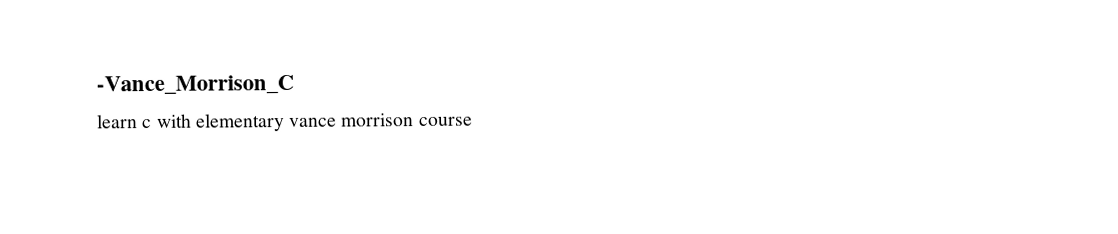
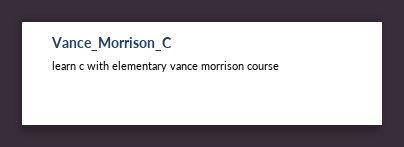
[96,74,294,95] -Vance_Morrison_C -> [51,37,172,51] Vance_Morrison_C

